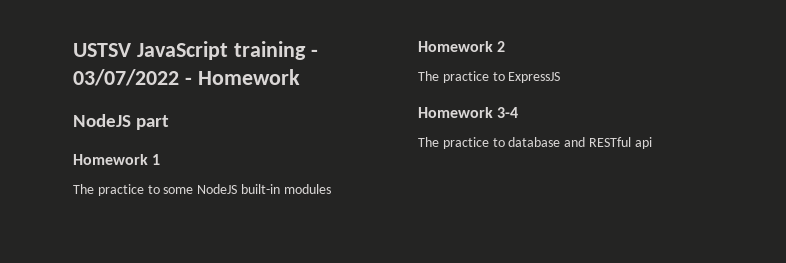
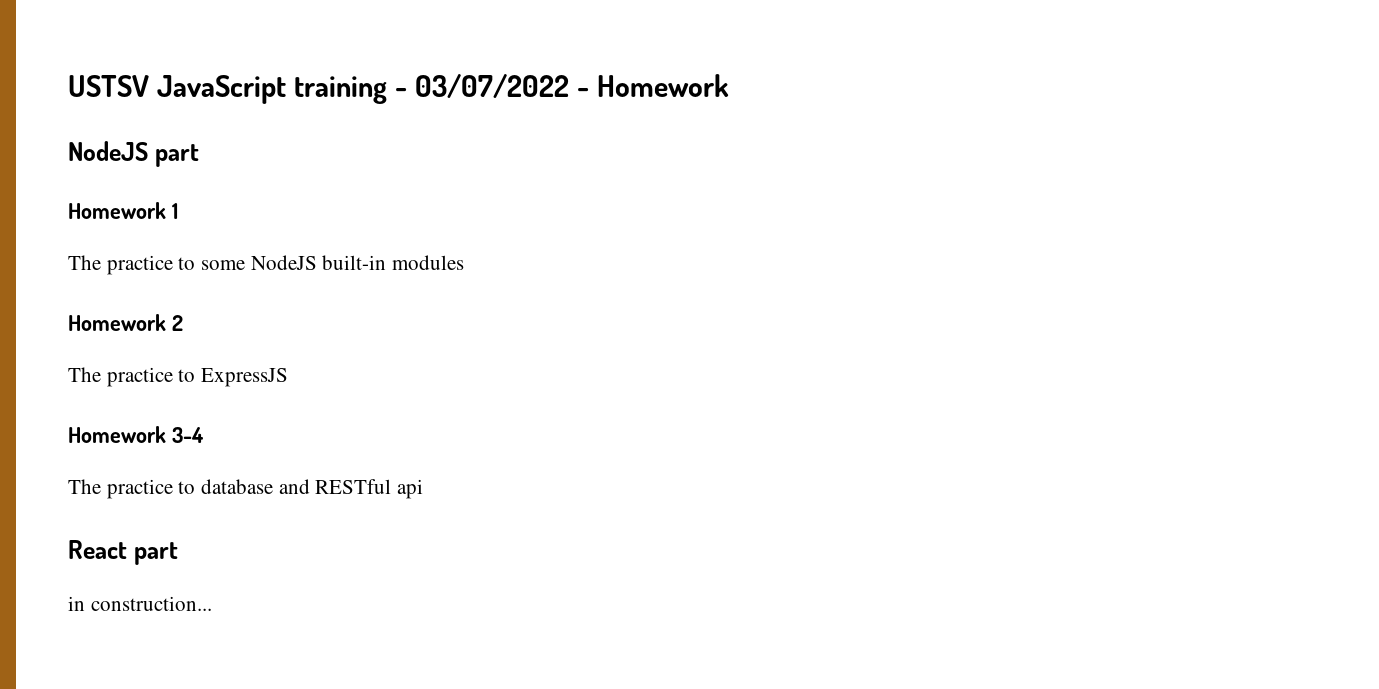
(652, 143) none -> [68,540,178,565] [68,596,212,611] // React part // in construction...

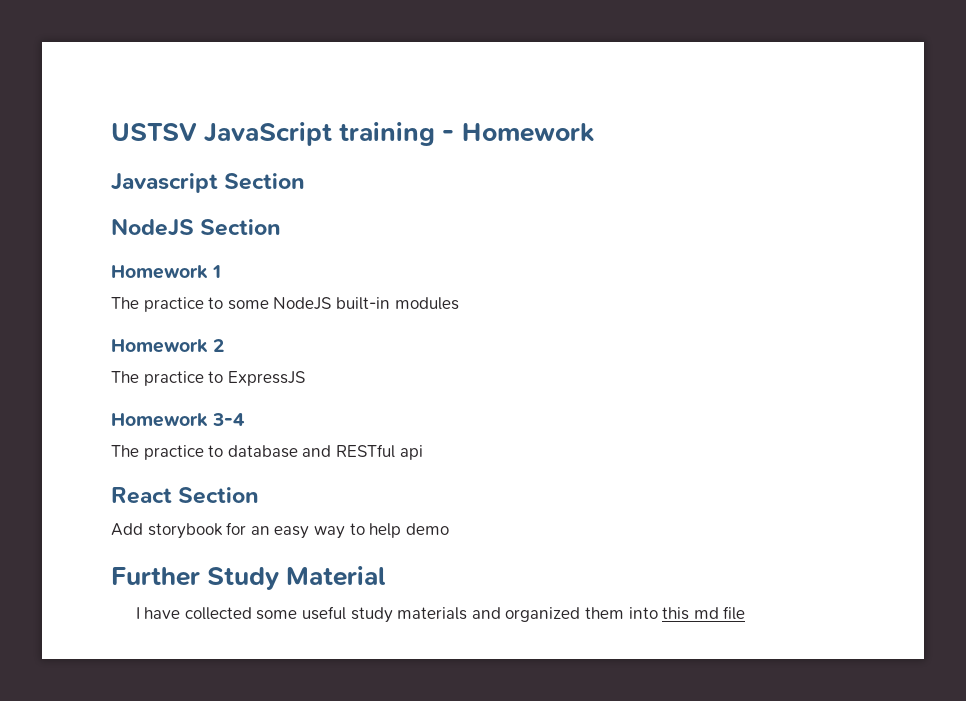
[414,74,729,98] [68,141,199,167] 03/07/2022 - Homework // NodeJS part -> [461,123,594,142] [111,173,306,193] [111,218,282,237] Homework // Javascript Section // NodeJS Section
[133,542,178,565] [68,596,212,611] part // in construction... -> [178,487,260,504] [111,522,449,539] [111,566,387,590] [135,606,746,623] Section // Add storybook for an easy way to help demo // Further Study Material // I have collected some useful study materials and organized them into this md file

